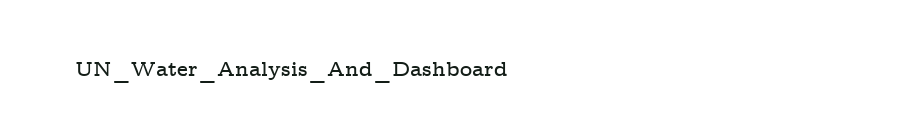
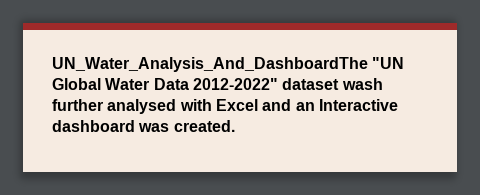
[75,61,508,83] UN_Water_Analysis_And_Dashboard -> [52,57,405,72] [52,78,383,90] [52,99,398,114] [52,120,235,132] UN_Water_Analysis_And_DashboardThe "UN Global Water Data 2012-2022" dataset wash further analysed with Excel and an Interactive dashboard was created.

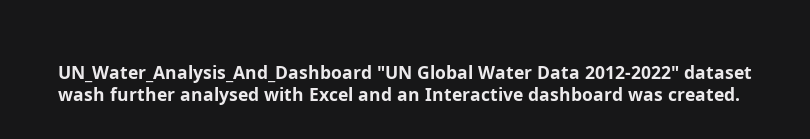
[52,57,368,72] UN_Water_Analysis_And_DashboardThe -> [58,65,372,83] UN_Water_Analysis_And_Dashboard

